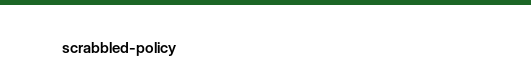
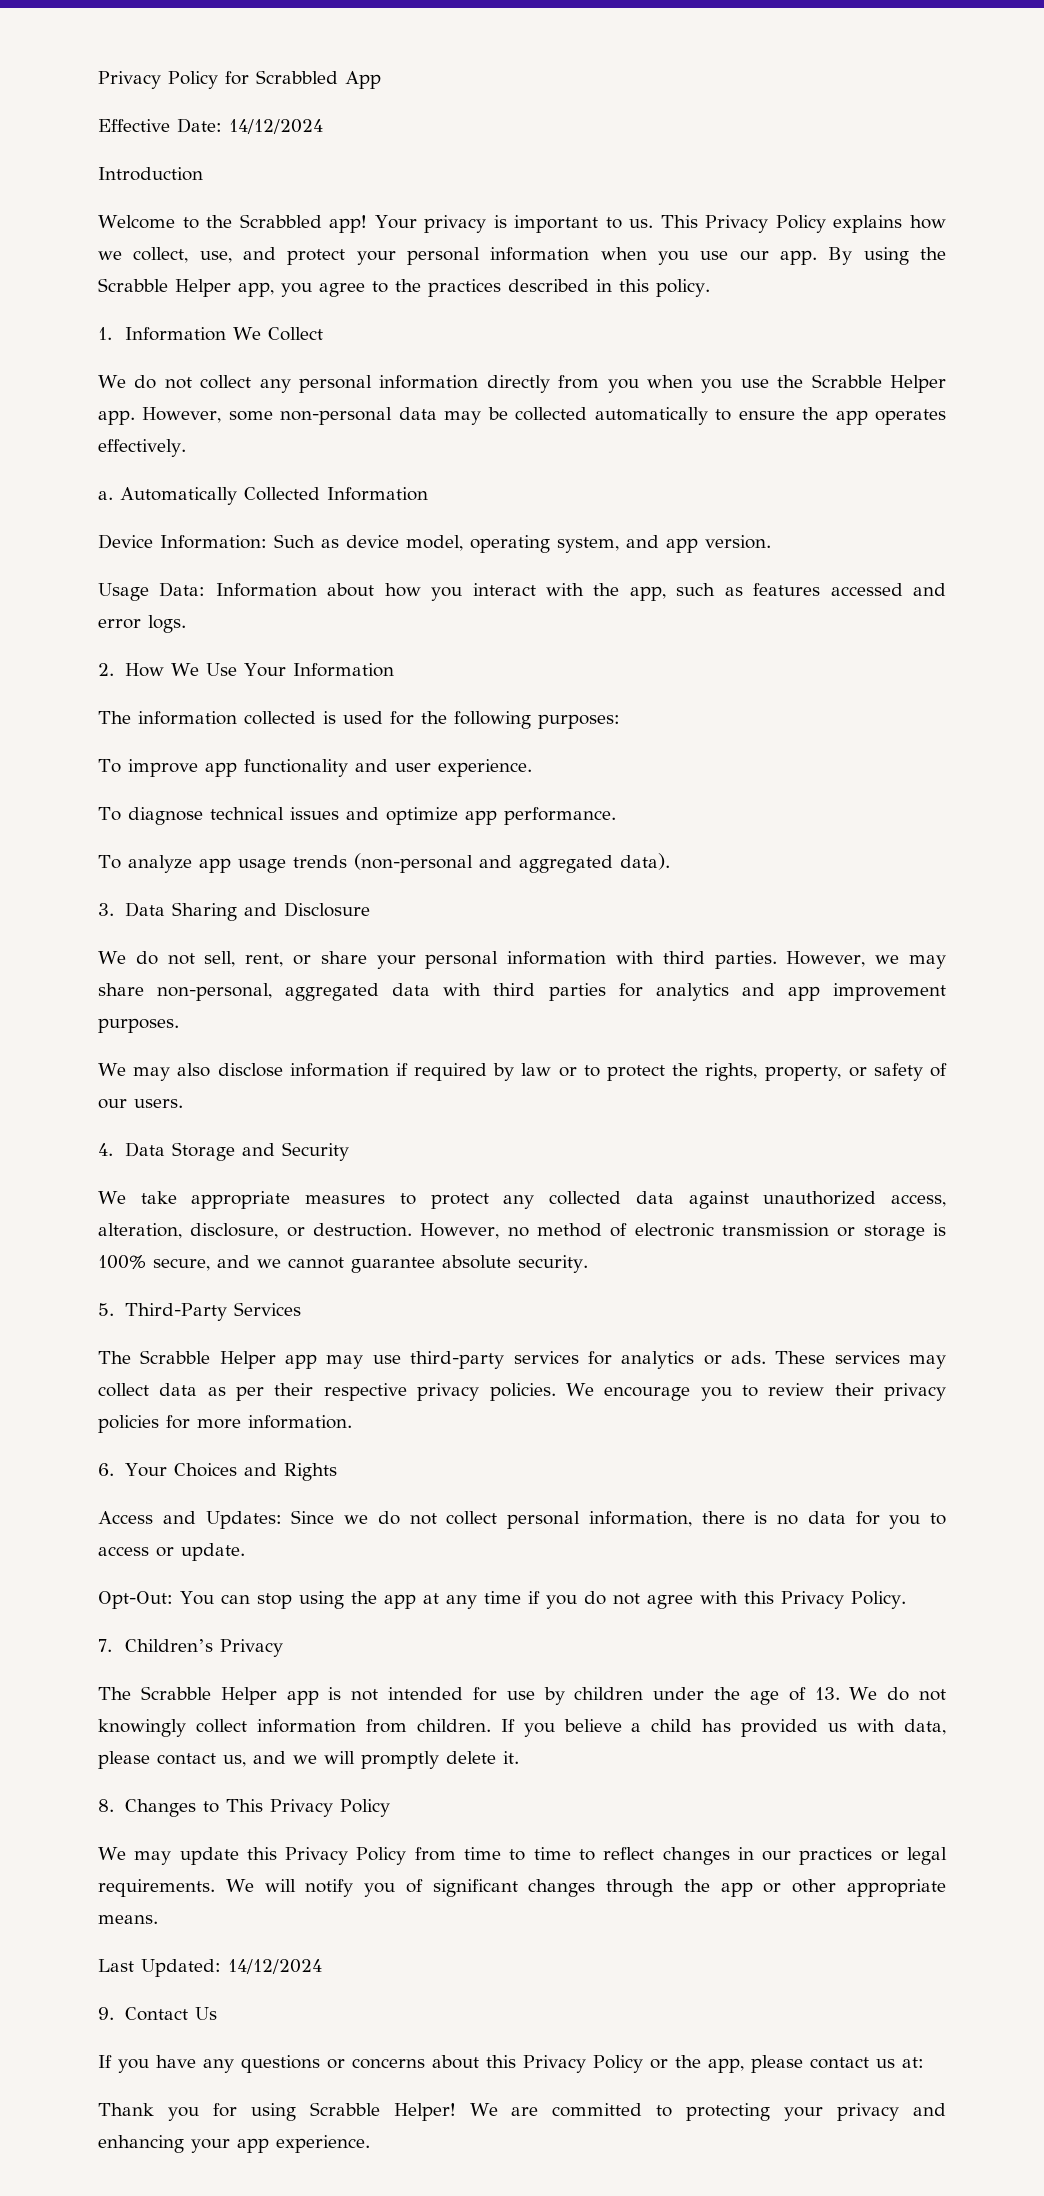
[62,42,176,56] scrabbled-policy -> [98,70,381,89] [98,118,323,134] [98,167,203,181] [98,214,947,233] [98,247,947,265] [98,278,710,297] [98,327,324,341] [98,374,946,393] [98,407,946,425] [98,439,186,457] [98,487,428,505] [98,534,771,553] [98,582,947,601] [98,615,186,633] [98,663,395,677] [98,711,620,729] [98,759,532,777] [98,807,616,825] [98,853,670,873] [98,902,371,921] [98,951,947,969] [98,983,946,1001] [98,1018,179,1033] [98,1063,947,1081] [98,1099,183,1109] [98,1142,350,1161] [98,1191,946,1209] [98,1223,946,1241] [98,1255,588,1273] [98,1302,302,1321] [98,1350,947,1369] [98,1383,947,1401] [98,1415,352,1433] [98,1463,338,1481] [98,1510,946,1529] [98,1543,245,1561] [98,1591,906,1609] [98,1639,284,1657] [98,1686,947,1705] [98,1719,947,1737] [98,1751,519,1769] [98,1799,391,1817] [98,1847,947,1865] [98,1879,947,1897] [98,1915,158,1924] [98,1959,322,1977] [98,2007,218,2021] [98,2055,924,2073] [98,2102,946,2121] [98,2135,370,2153] Privacy Policy for Scrabbled App // Effective Date: 14/12/2024 // Introduction // Welcome to the Scrabbled app! Your privacy is important to us. This Privacy Policy explains how we collect, use, and protect your personal information when you use our app. By using the Scrabble Helper app, you agree to the practices described in this policy. // 1. Information We Collect // We do not collect any personal information directly from you when you use the Scrabble Helper app. However, some non-personal data may be collected automatically to ensure the app operates effectively. // a. Automatically Collected Information // Device Information: Such as device model, operating system, and app version. // Usage Data: Information about how you interact with the app, such as features accessed and error logs. // 2. How We Use Your Information // The information collected is used for the following purposes: // To improve app functionality and user experience. // To diagnose technical issues and optimize app performance. // To analyze app usage trends (non-personal and aggregated data). // 3. Data Sharing and Disclosure // We do not sell, rent, or share your personal information with third parties. However, we may share non-personal, aggregated data with third parties for analytics and app improvement purposes. // We may also disclose information if required by law or to protect the rights, property, or safety of our users. // 4. Data Storage and Security // We take appropriate measures to protect any collected data against unauthorized access, alteration, disclosure, or destruction. However, no method of electronic transmission or storage is 100% secure, and we cannot guarantee absolute security. // 5. Third-Party Services // The Scrabble Helper app may use third-party services for analytics or ads. These services may collect data as per their respective privacy policies. We encourage you to review their privacy policies for more information. // 6. Your Choices and Rights // Access and Updates: Since we do not collect personal information, there is no data for you to access or update. // Opt-Out: You can stop using the app at any time if you do not agree with this Privacy Policy. // 7. Children’s Privacy // The Scrabble Helper app is not intended for use by children under the age of 13. We do not knowingly collect information from children. If you believe a child has provided us with data, please contact us, and we will promptly delete it. // 8. Changes to This Privacy Policy // We may update this Privacy Policy from time to time to reflect changes in our practices or legal requirements. We will notify you of significant changes through the app or other appropriate means. // Last Updated: 14/12/2024 // 9. Contact Us // If you have any questions or concerns about this Privacy Policy or the app, please contact us at: // Thank you for using Scrabble Helper! We are committed to protecting your privacy and enhancing your app experience.

